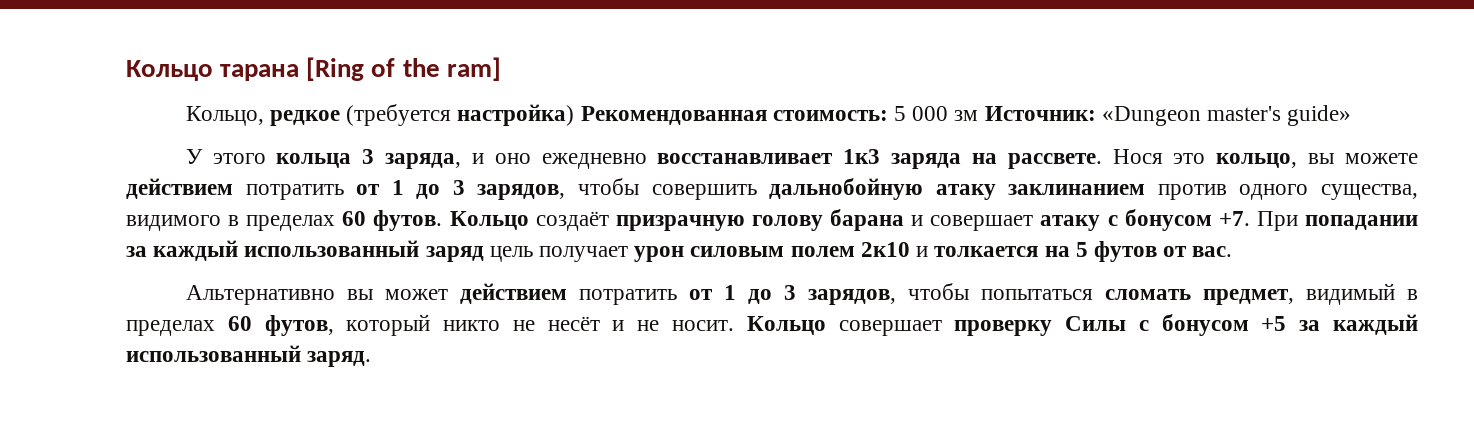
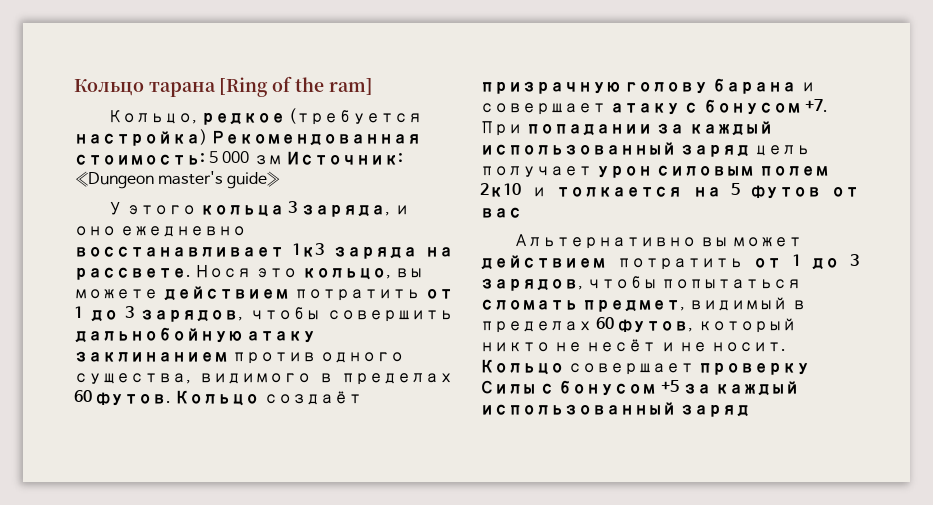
[1192,246,1233,257] вас. -> [480,207,522,218] вас
[307,351,372,367] заряд. -> [680,404,751,417] заряд

